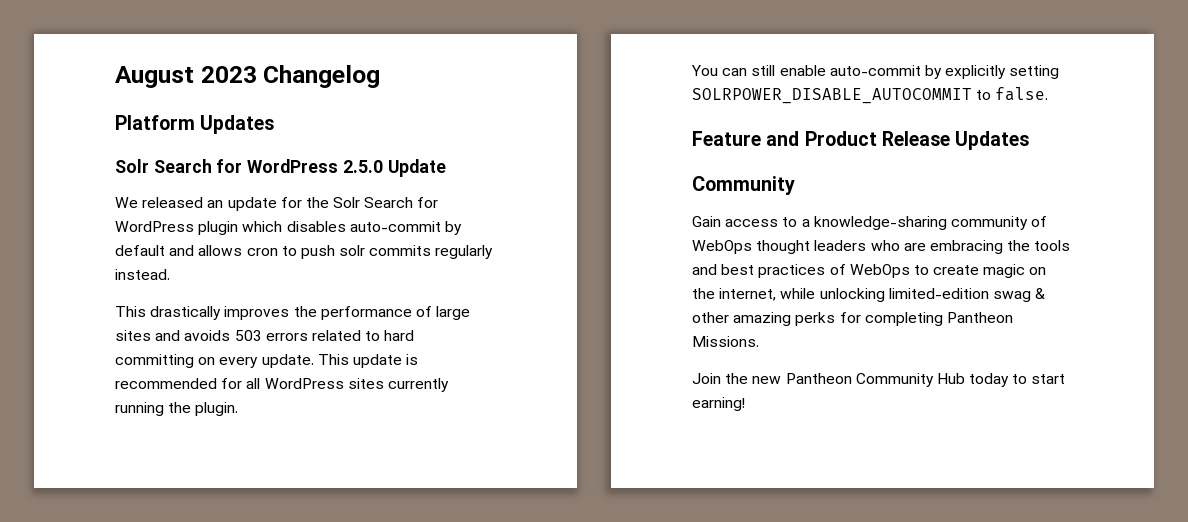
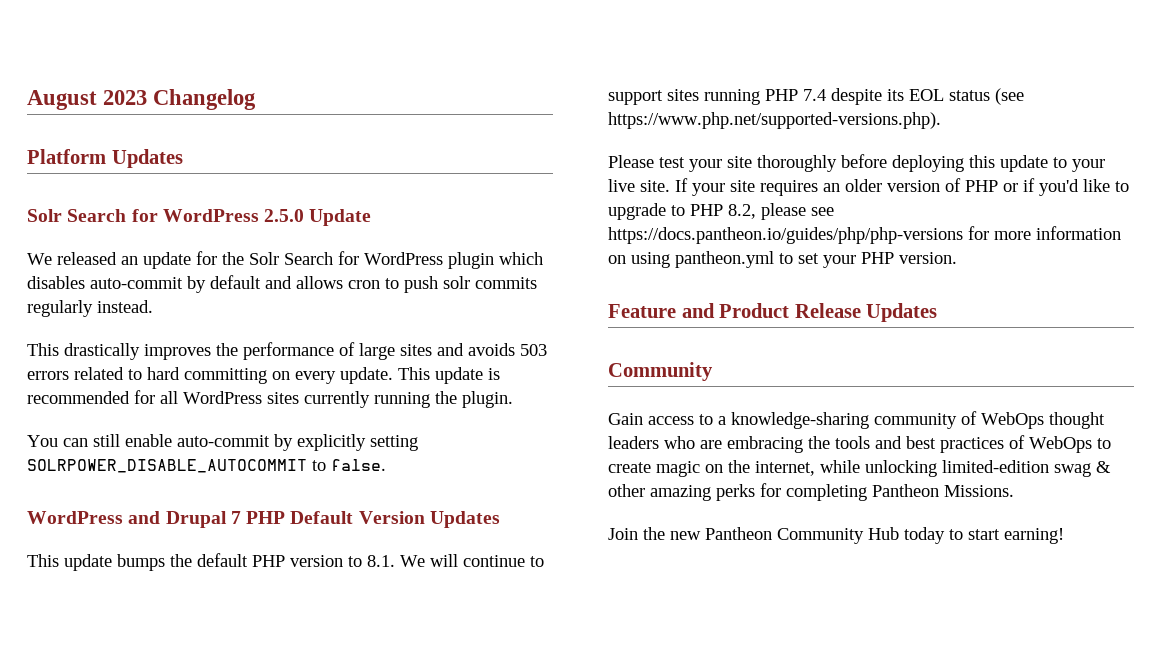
(1049, 94) none -> [27,511,500,528] [27,553,544,571] [608,88,1024,105] [608,112,941,129] [608,154,1105,172] [608,178,1129,196] [608,203,834,220] [608,226,1121,244] [608,251,957,268] // WordPress and Drupal 7 PHP Default Version Updates // This update bumps the default PHP version to 8.1. We will continue to support sites running PHP 7.4 despite its EOL status (see https://www.php.net/supported-versions.php). // Please test your site thoroughly before deploying this update to your live site. If your site requires an older version of PHP or if you'd like to upgrade to PHP 8.2, please see https://docs.pantheon.io/guides/php/php-versions for more information on using pantheon.yml to set your PHP version.

